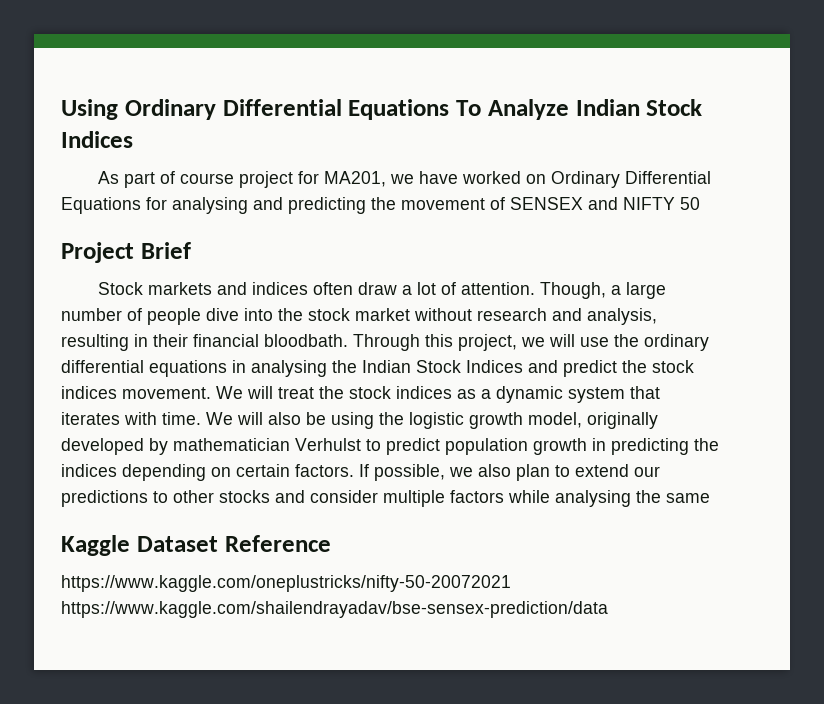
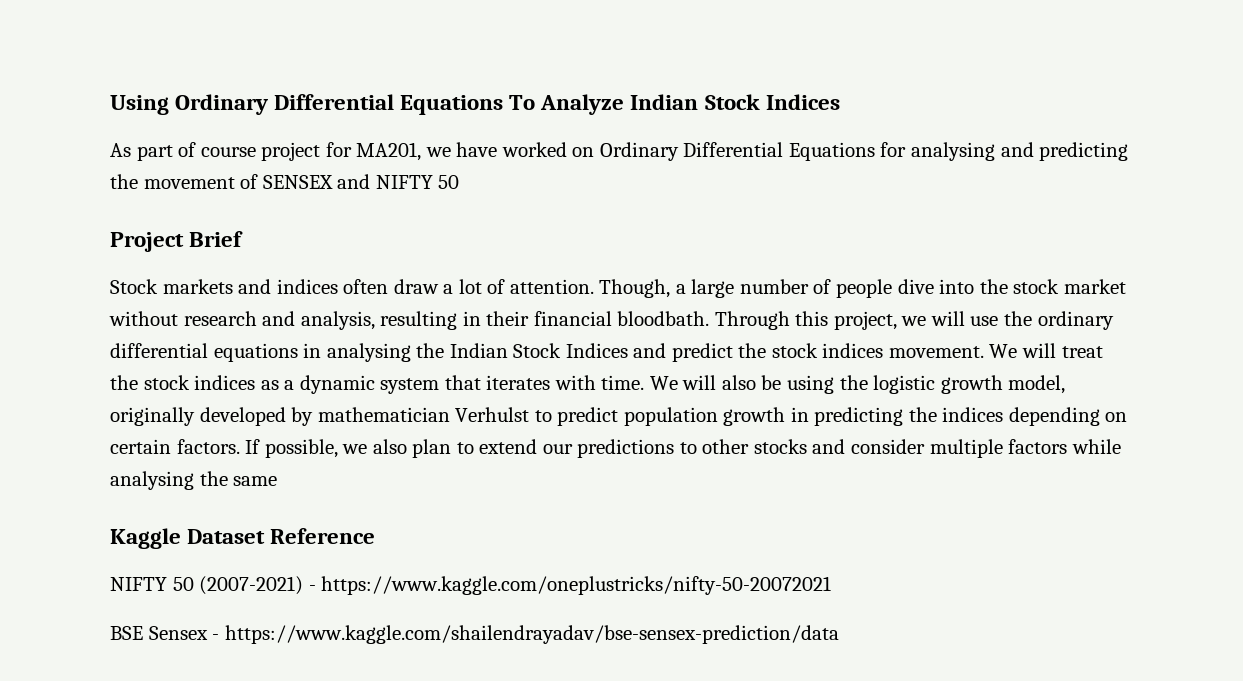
[61,575,511,592] https://www.kaggle.com/oneplustricks/nifty-50-20072021 -> [110,576,832,595] [110,626,220,640] NIFTY 50 (2007-2021) - https://www.kaggle.com/oneplustricks/nifty-50-20072021 // BSE Sensex -

